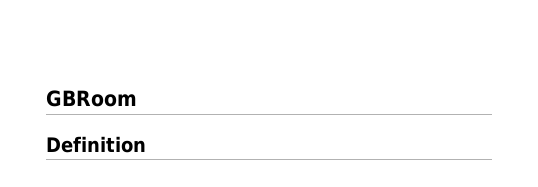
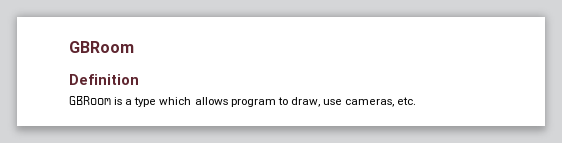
(146, 144) none -> [69,96,417,107] // GBRoom is a type which allows program to draw, use cameras, etc.

